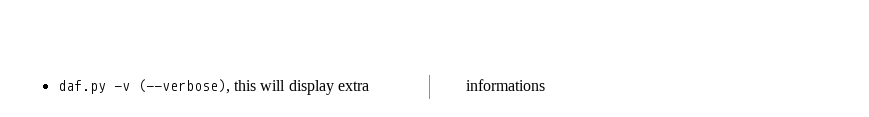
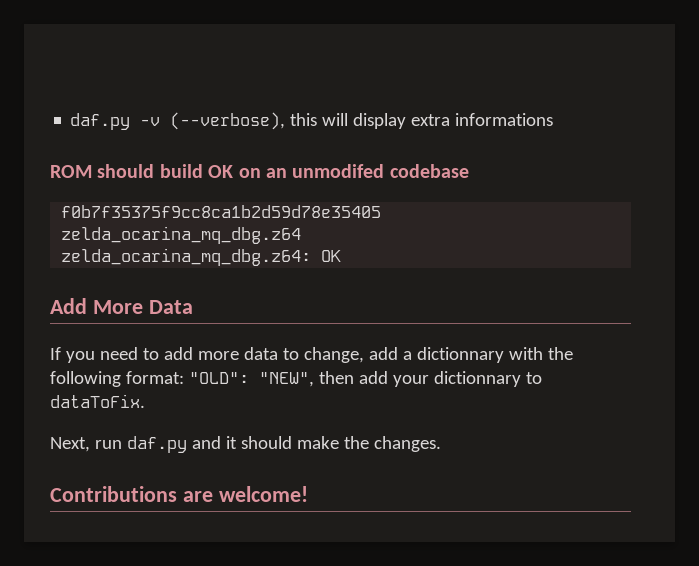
(545, 85) none -> [50,164,469,178] [61,205,382,218] [61,226,302,244] [61,248,342,266] [50,298,193,314] [50,347,573,363] [50,371,542,387] [50,394,145,408] [50,436,441,453] [50,486,308,502] // ROM should build OK on an unmodifed codebase // f0b7f35375f9cc8ca1b2d59d78e35405 zelda_ocarina_mq_dbg.z64 // zelda_ocarina_mq_dbg.z64: OK // Add More Data // If you need to add more data to change, add a dictionnary with the following format: "OLD": "NEW", then add your dictionnary to dataToFix. // Next, run daf.py and it should make the changes. // Contributions are welcome!

